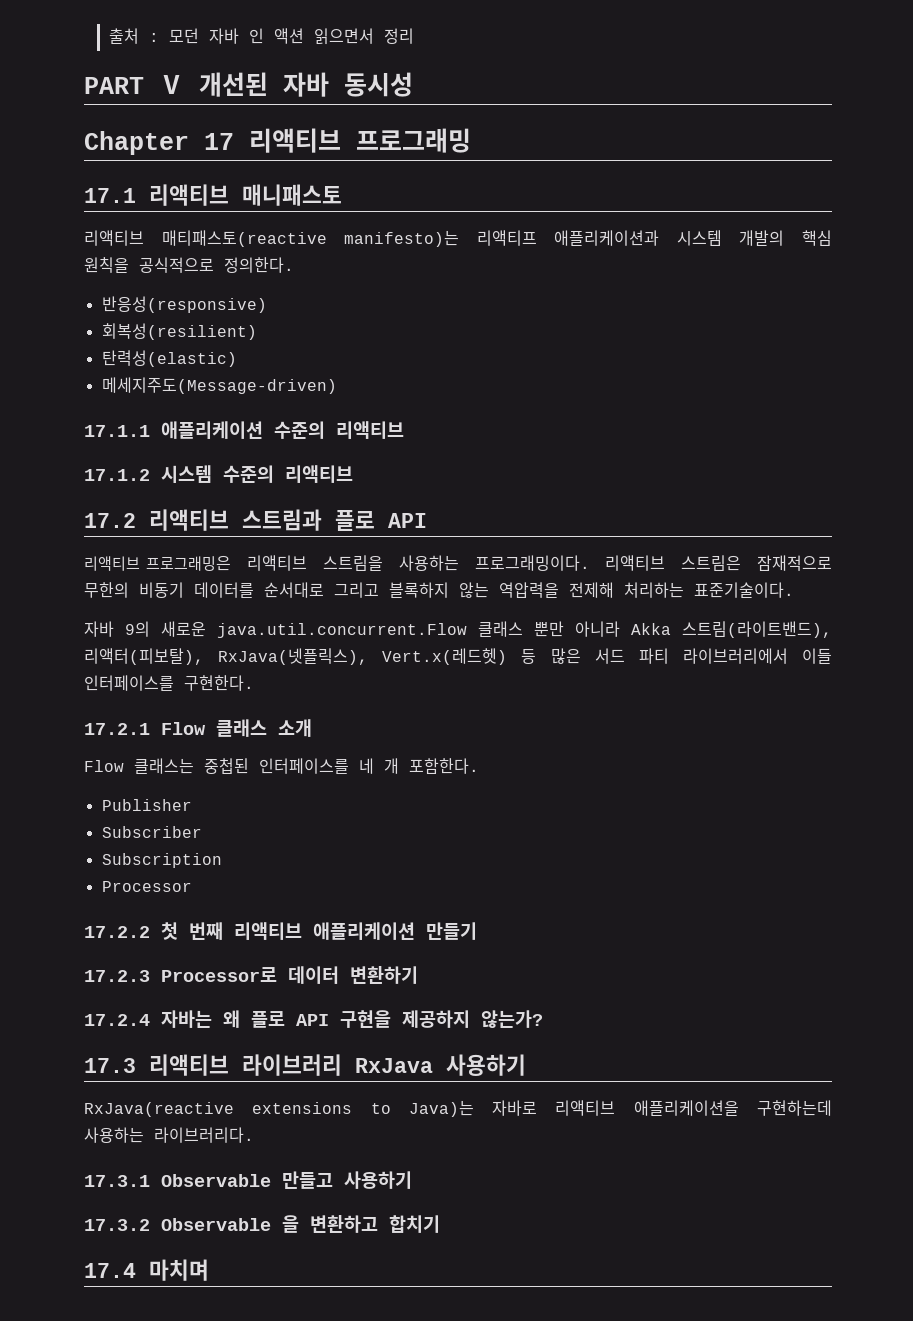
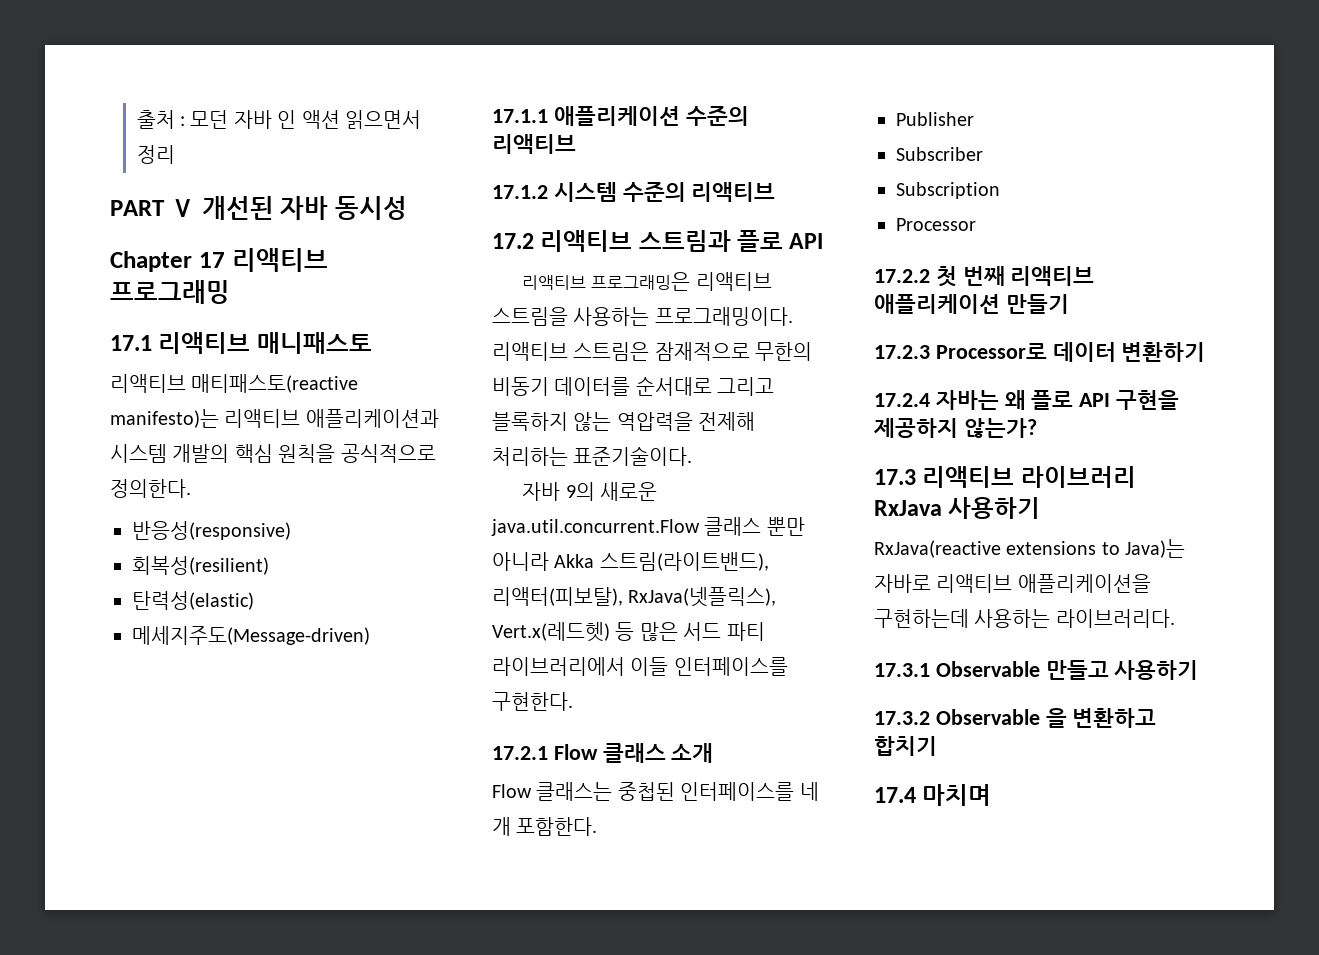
[476,230,537,246] 리액티프 -> [224,409,301,428] 리액티브

